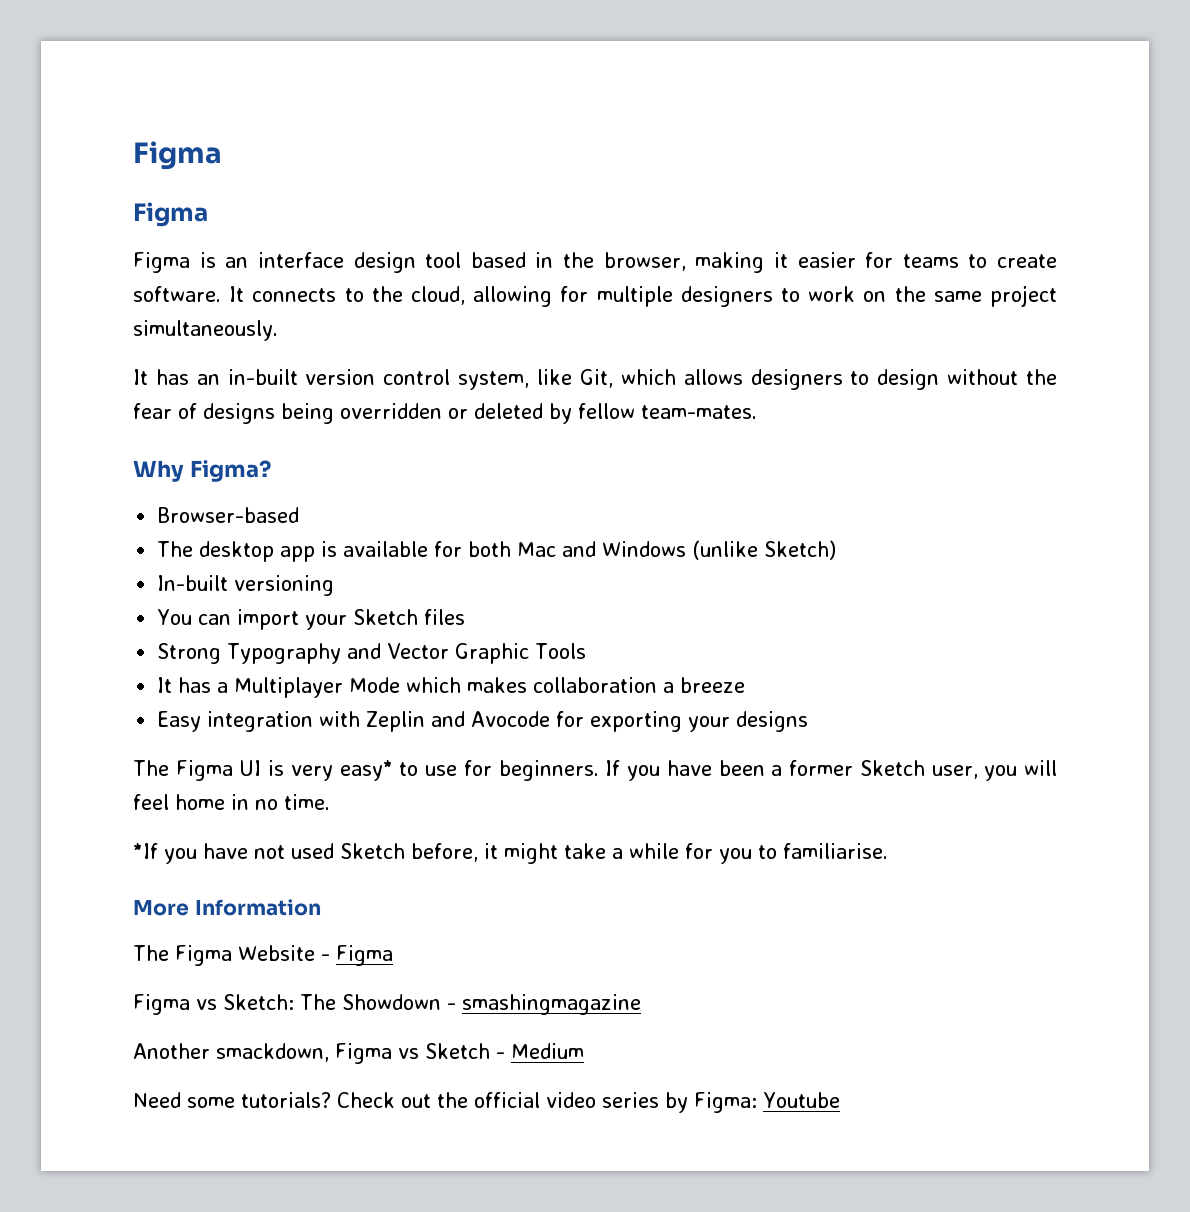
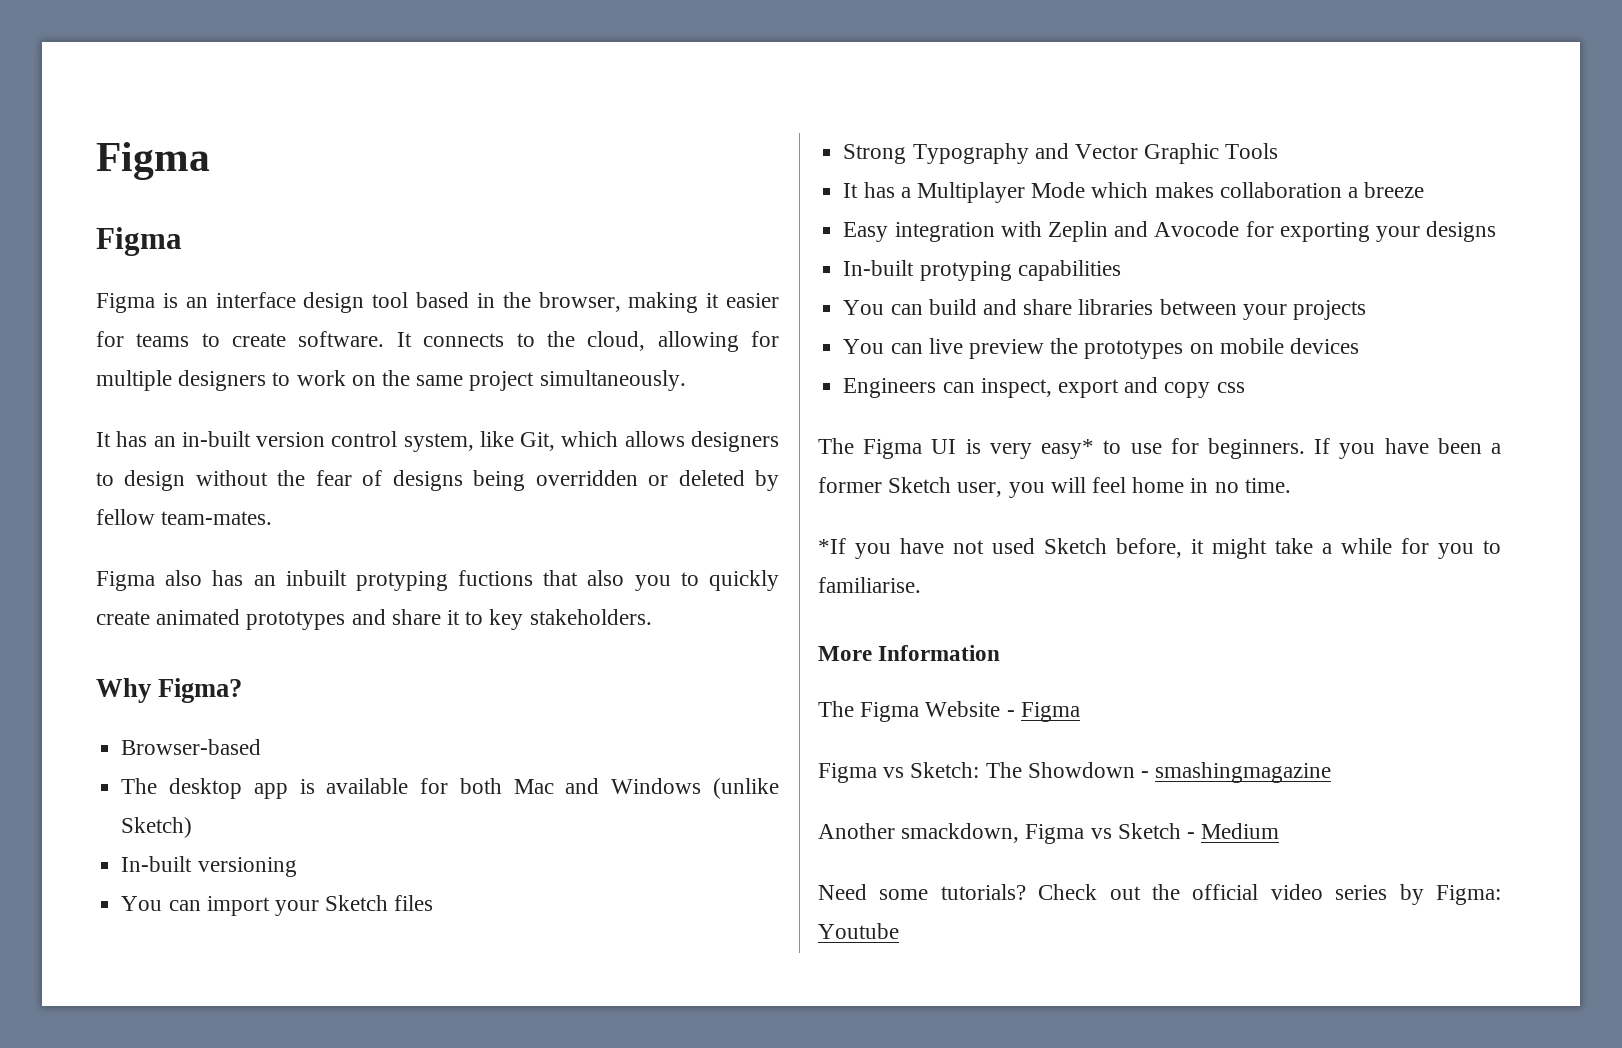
(757, 412) none -> [96,570,779,591] [96,609,652,630] // Figma also has an inbuilt protyping fuctions that also you to quickly create animated prototypes and share it to key stakeholders.
(809, 721) none -> [843,260,1121,281] [843,299,1366,320] [843,338,1359,359] [843,377,1245,398] // In-built protyping capabilities // You can build and share libraries between your projects // You can live preview the prototypes on mobile devices // Engineers can inspect, export and copy css

